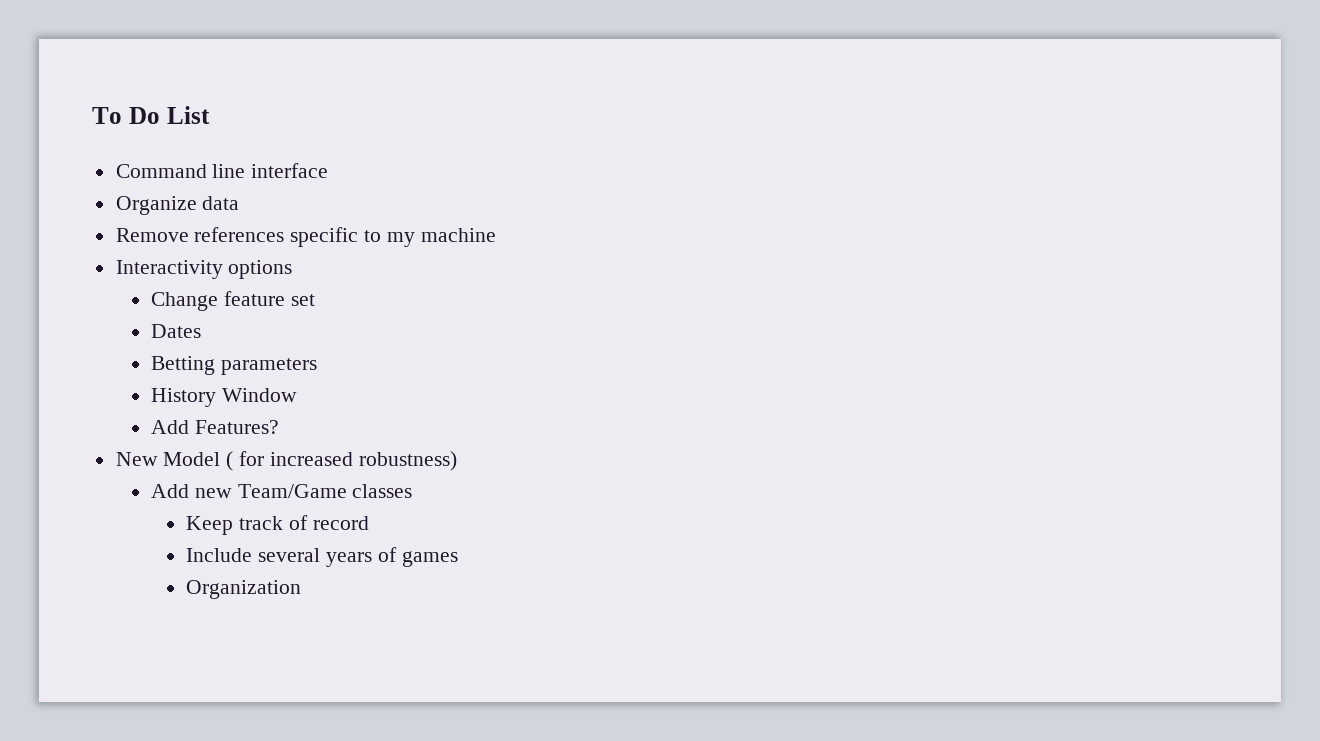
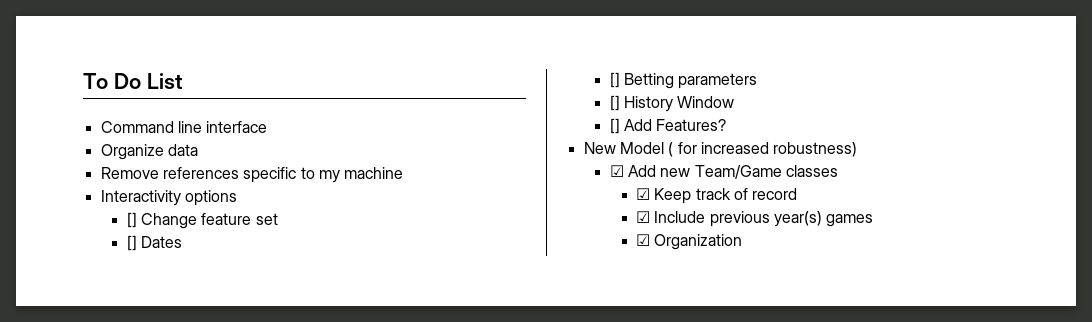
(293, 269) none -> [126,212,137,228] []
(315, 300) none -> [126,235,137,251] []
(201, 331) none -> [609,72,620,88] []
(317, 366) none -> [609,95,620,111] []
(297, 395) none -> [609,118,620,134] []
(457, 461) none -> [609,165,624,177] ☑
(413, 491) none -> [636,188,651,200] ☑
[186,547,397,567] Include several years of -> [636,211,823,227] ☑ Include previous year(s)
(458, 559) none -> [636,234,651,246] ☑

